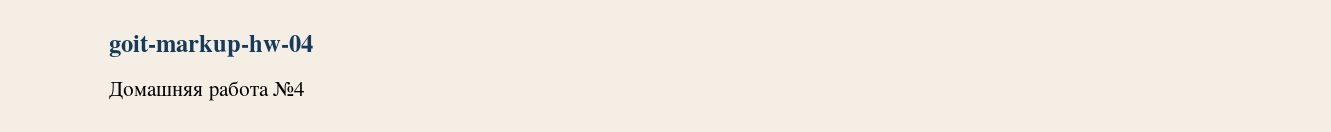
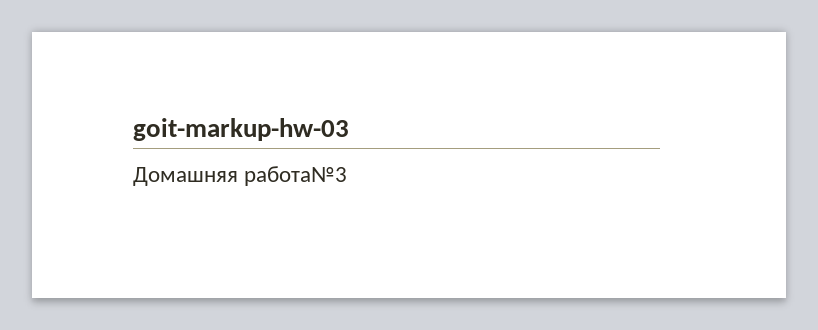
[109,35,313,57] goit-markup-hw-04 -> [133,118,349,141] goit-markup-hw-03
[207,81,306,101] работа №4 -> [244,166,348,186] работа№3

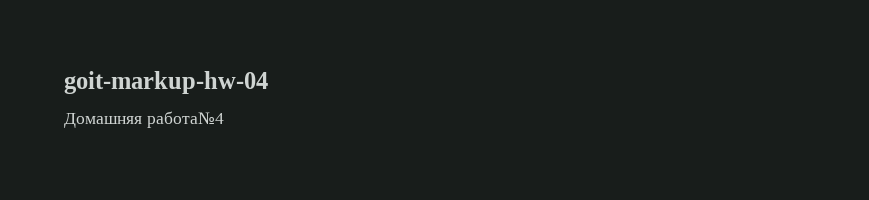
[133,118,349,141] goit-markup-hw-03 -> [64,71,268,94] goit-markup-hw-04
[244,166,348,186] работа№3 -> [146,111,224,128] работа№4

